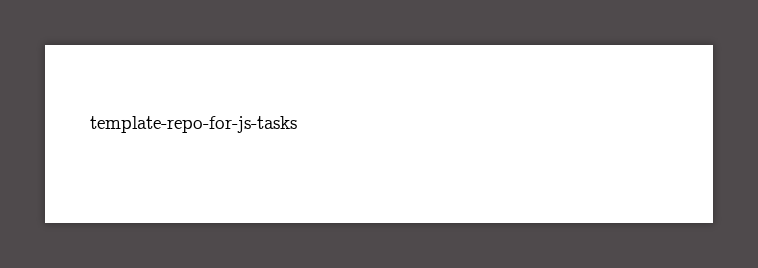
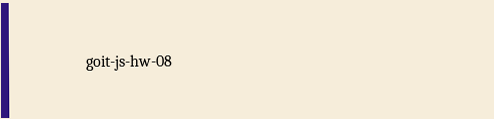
[90,116,297,133] template-repo-for-js-tasks -> [85,54,173,71] goit-js-hw-08

